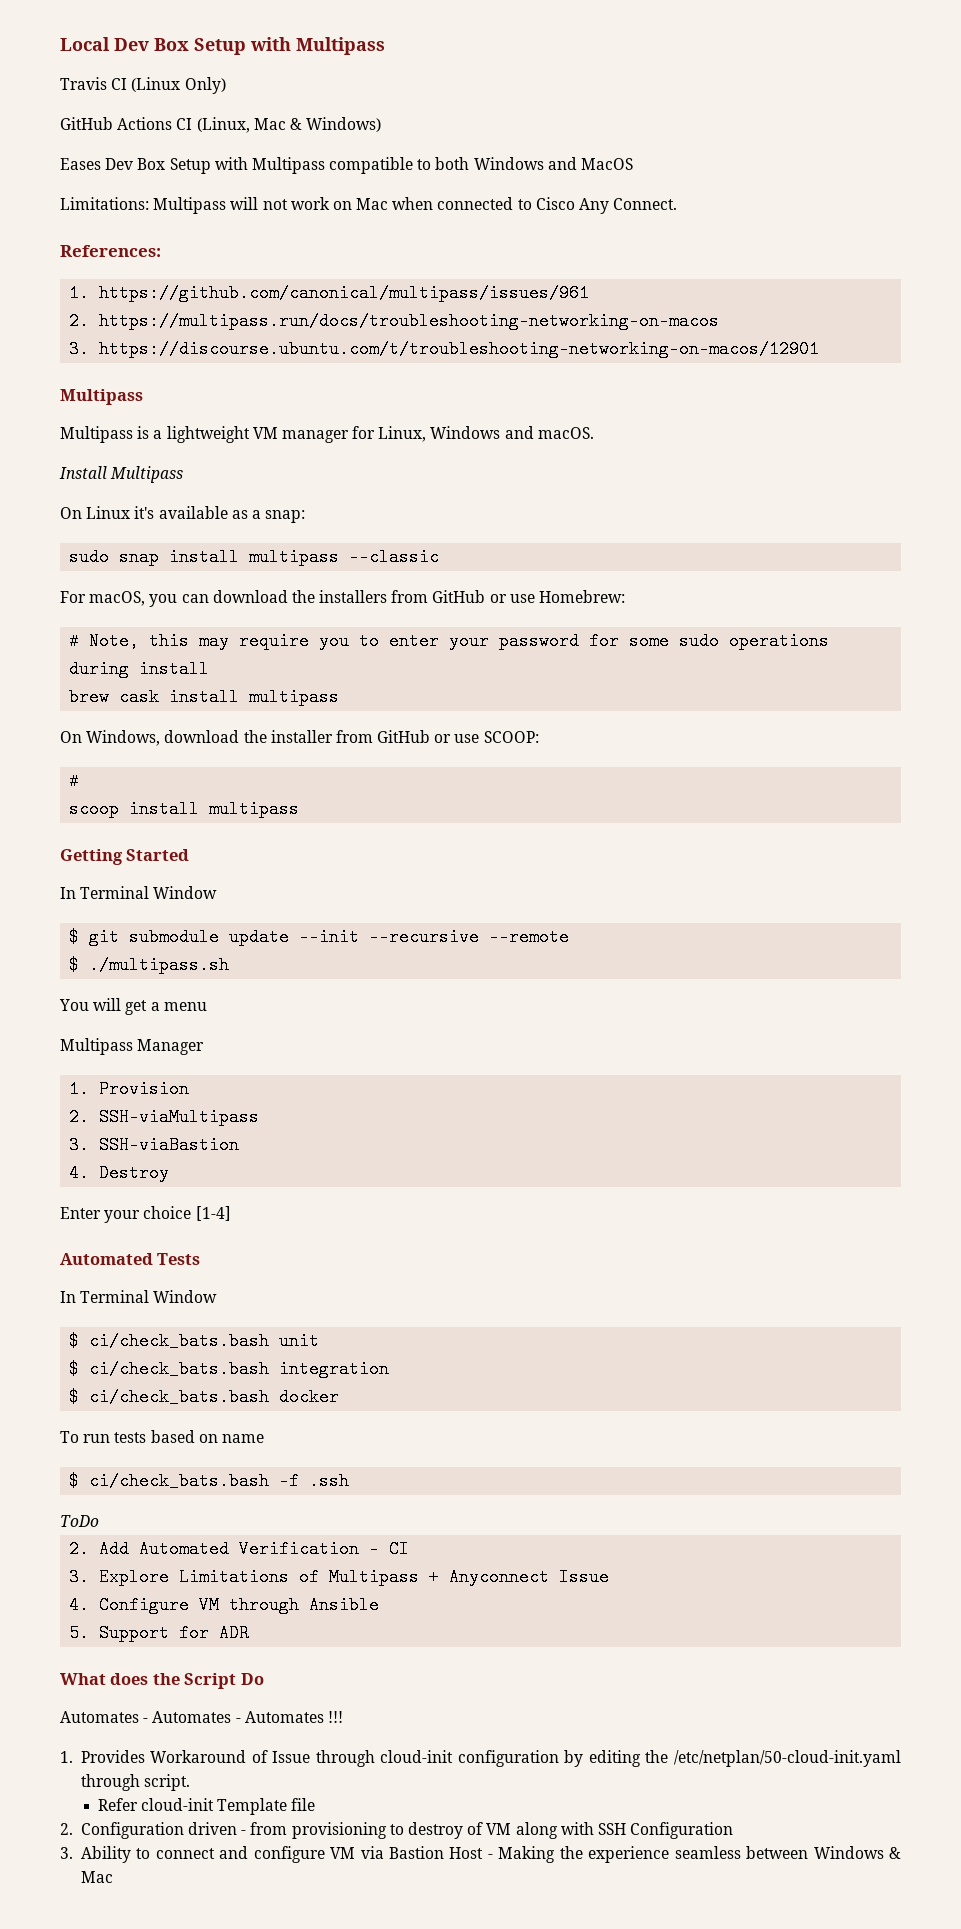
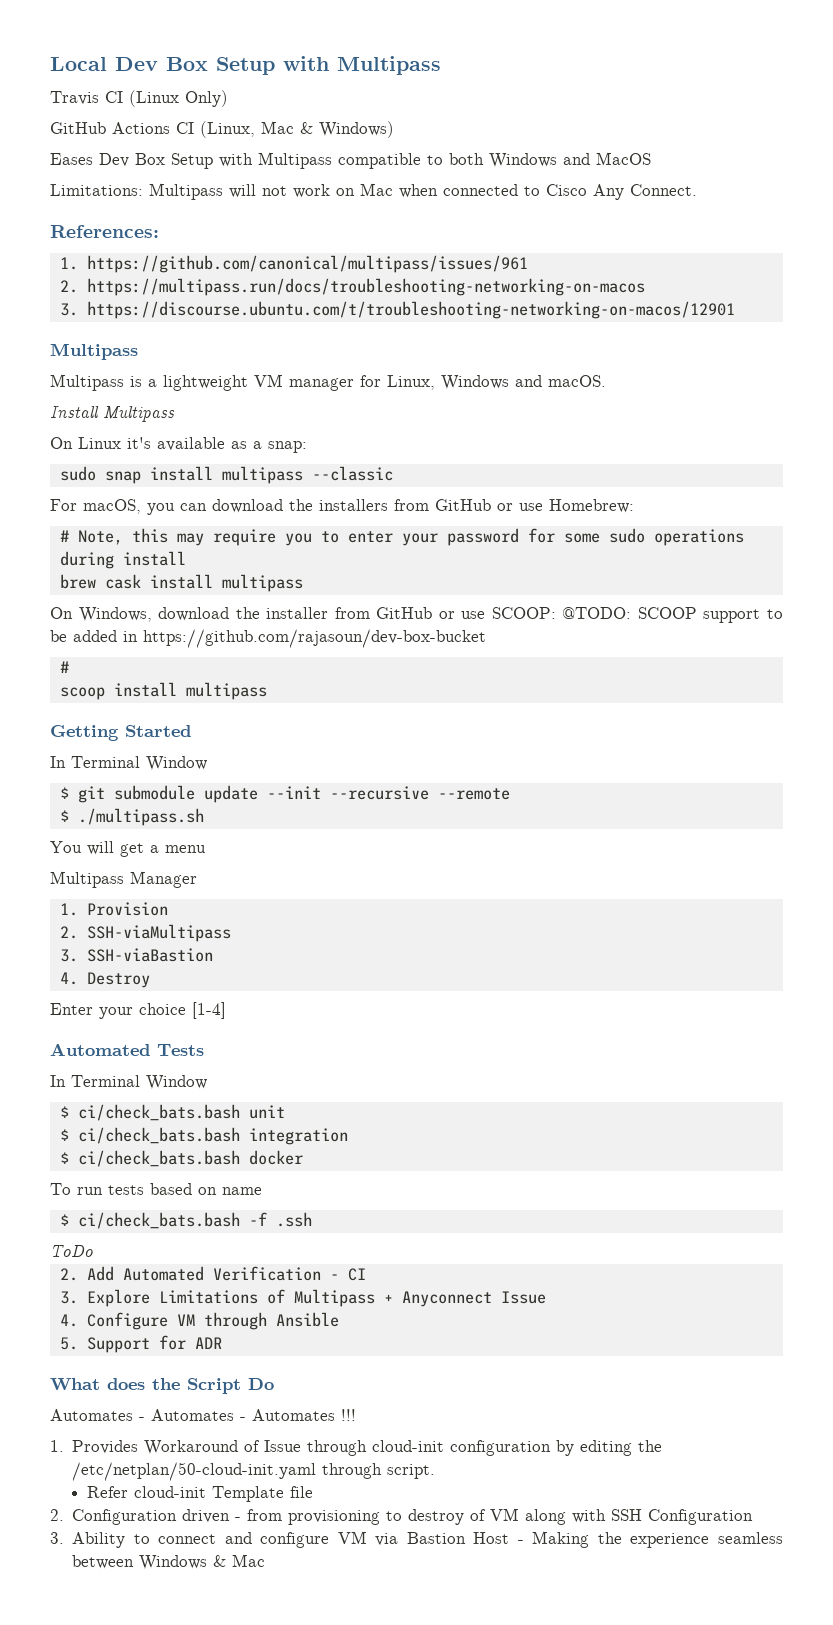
(539, 737) none -> [562,607,784,623] [50,629,486,648] @TODO: SCOOP support to be added in https://github.com/rajasoun/dev-box-bucket

